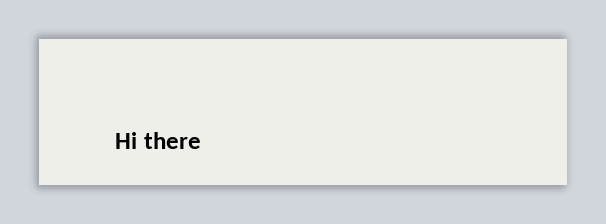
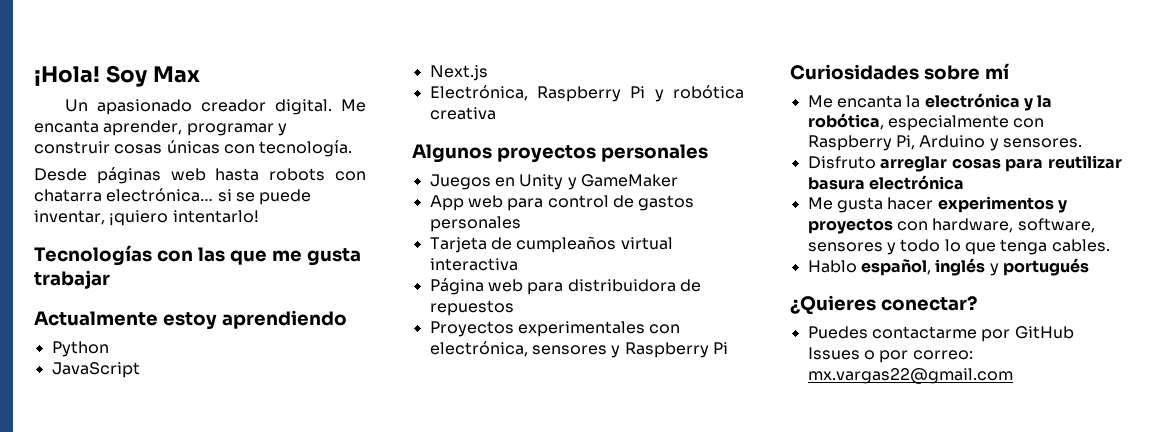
[115,132,201,149] Hi there -> [34,65,200,87] [65,99,366,115] [34,120,287,136] [34,140,353,157] [34,167,366,184] [34,188,312,205] [34,210,259,226] [34,245,361,266] [34,270,110,289] [34,310,347,330] [51,341,109,357] [51,362,140,378] [429,65,488,81] [429,85,744,102] [429,107,496,120] [412,144,708,163] [429,174,678,190] [429,195,695,211] [429,216,521,232] [429,236,673,253] [429,258,518,271] [429,278,701,295] [429,300,514,316] [429,321,681,337] [429,341,728,358] [790,63,1010,80] [807,93,1053,111] [807,113,1045,131] [807,135,1082,151] [807,155,1122,172] [807,175,964,190] [807,196,1067,213] [807,218,1095,234] [807,239,1110,255] [807,258,1089,276] [790,295,977,315] [807,326,1074,342] [807,347,973,363] [807,368,1013,384] ¡Hola! Soy Max // Un apasionado creador digital. Me encanta aprender, programar y construir cosas únicas con tecnología. // Desde páginas web hasta robots con chatarra electrónica… si se puede inventar, ¡quiero intentarlo! // Tecnologías con las que me gusta trabajar // Actualmente estoy aprendiendo // Python // JavaScript // Next.js // Electrónica, Raspberry Pi y robótica creativa // Algunos proyectos personales // Juegos en Unity y GameMaker // App web para control de gastos personales // Tarjeta de cumpleaños virtual interactiva // Página web para distribuidora de repuestos // Proyectos experimentales con electrónica, sensores y Raspberry Pi // Curiosidades sobre mí // Me encanta la electrónica y la robótica, especialmente con Raspberry Pi, Arduino y sensores. // Disfruto arreglar cosas para reutilizar basura electrónica // Me gusta hacer experimentos y proyectos con hardware, software, sensores y todo lo que tenga cables. // Hablo español, inglés y portugués // ¿Quieres conectar? // Puedes contactarme por GitHub Issues o por correo: mx.vargas22@gmail.com

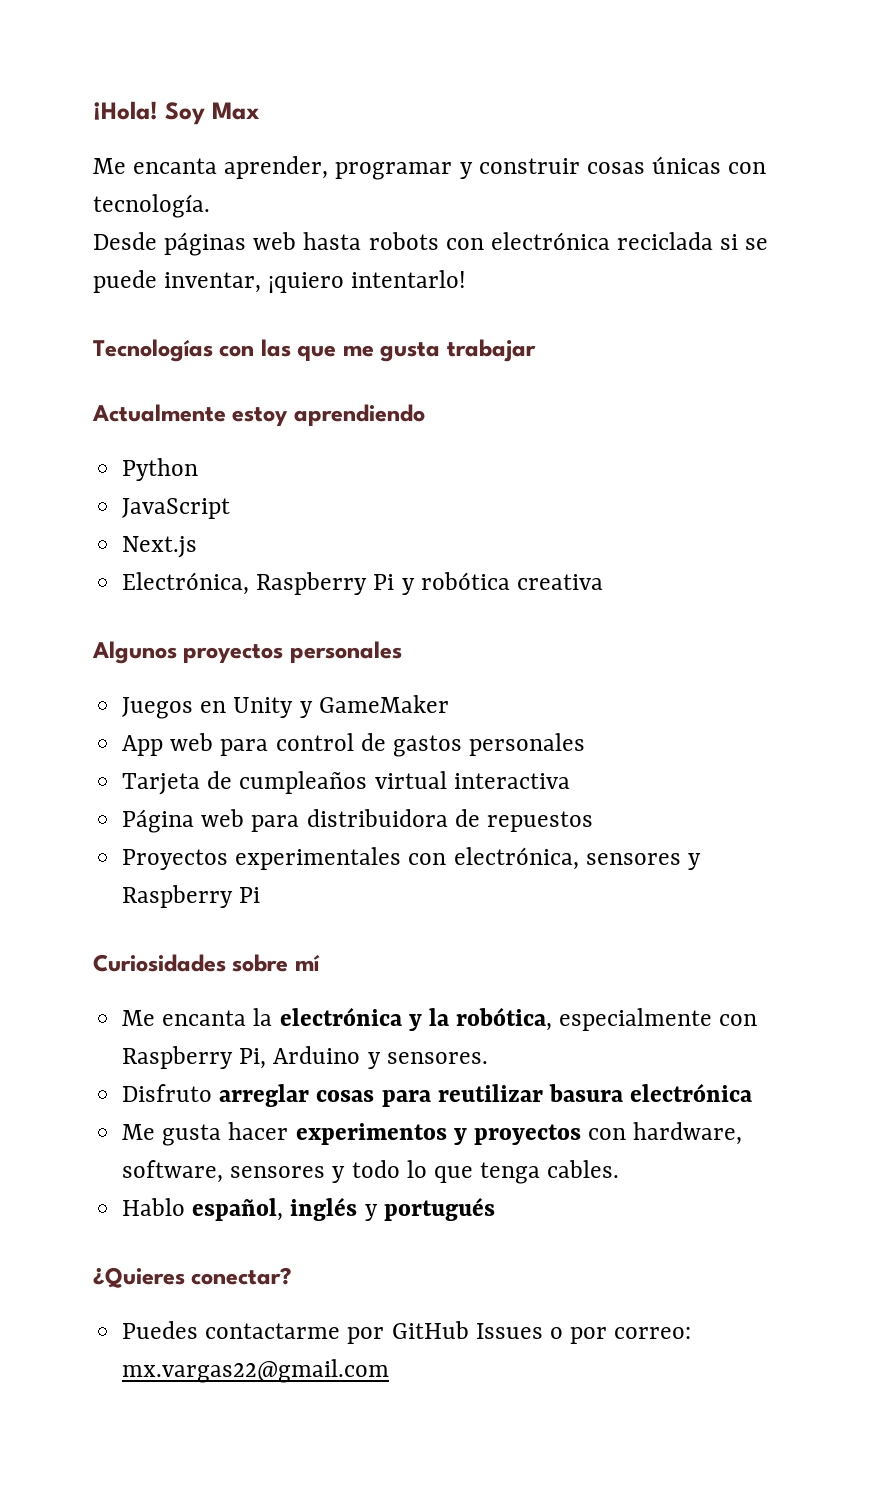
[65,99,333,115] Un apasionado creador digital. -> (260, 111) none
[34,188,214,202] chatarra electrónica… -> [490,232,714,250] electrónica reciclada

